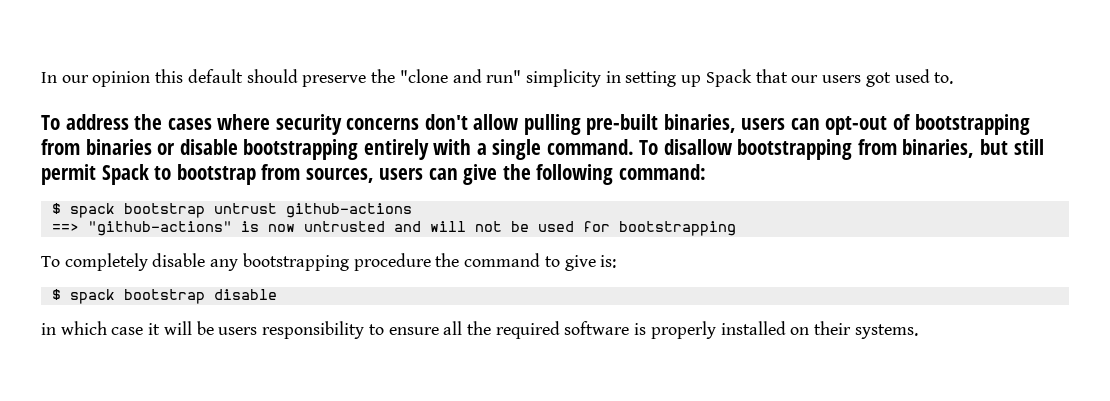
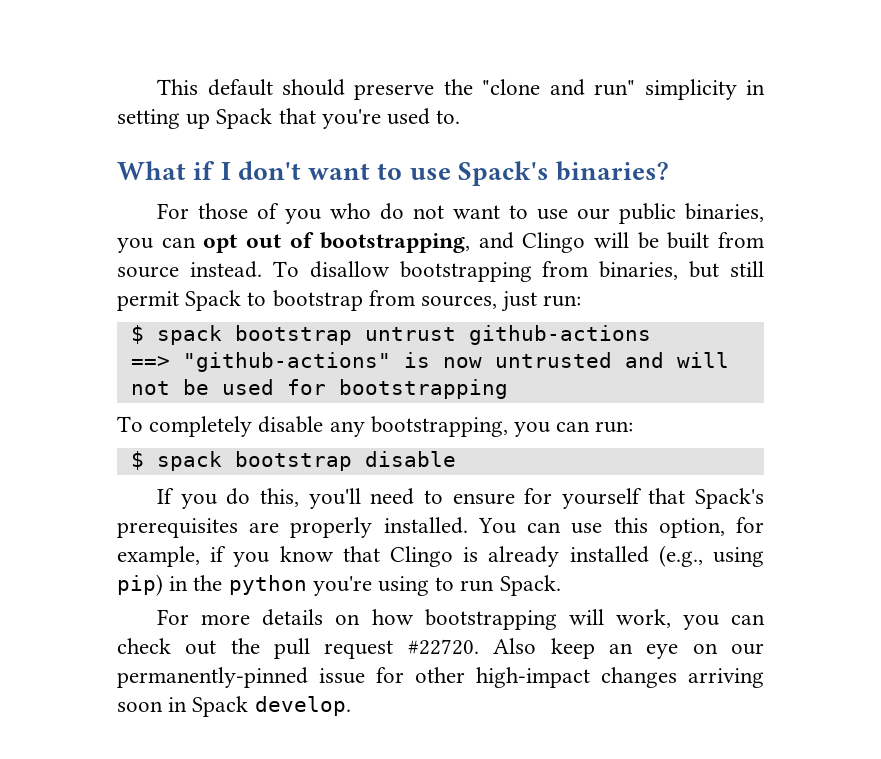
[41,69,184,87] In our opinion this -> [157,79,199,95] This
[791,72,891,87] our users got -> [321,109,381,129] you're
[41,114,1030,135] [41,139,634,160] To address the cases where security concerns don't allow pulling pre-built binaries, users can opt-out of bootstrapping from binaries or disable bootstrapping entirely with a single command. -> [117,161,670,186] [157,203,765,224] [117,232,764,253] [117,261,262,278] What if I don't want to use Spack's binaries? // For those of you who do not want to use our public binaries, you can opt out of bootstrapping, and Clingo will be built from source instead.
[379,164,706,185] users can give the following command: -> [501,291,582,312] just run:
[242,253,617,271] [51,289,277,304] [41,321,918,339] bootstrapping procedure the command to give is: // $ spack bootstrap disable // in which case it will be users responsibility to ensure all the required software is properly installed on their systems. -> [370,416,634,437] [130,451,456,471] [157,488,764,509] [117,517,764,538] [117,545,764,567] [117,574,561,596] [157,609,766,630] [117,638,765,659] [117,667,764,688] [117,696,351,717] bootstrapping, you can run: // $ spack bootstrap disable // If you do this, you'll need to ensure for yourself that Spack's prerequisites are properly installed. You can use this option, for example, if you know that Clingo is already installed (e.g., using pip) in the python you're using to run Spack. // For more details on how bootstrapping will work, you can check out the pull request #22720. Also keep an eye on our permanently-pinned issue for other high-impact changes arriving soon in Spack develop.

